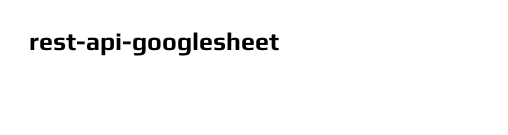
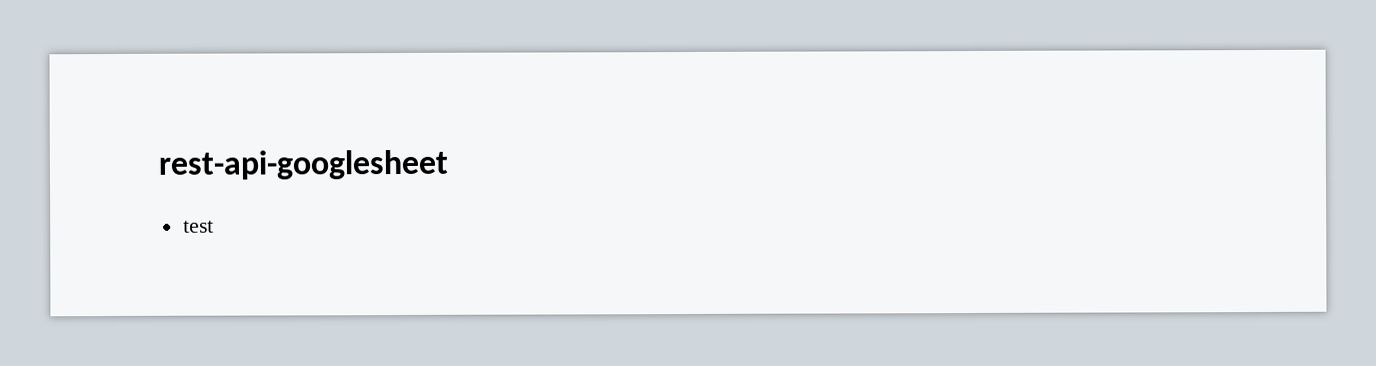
(279, 44) none -> [182,220,214,233] // test

